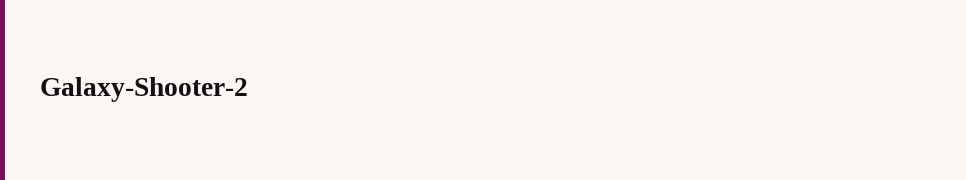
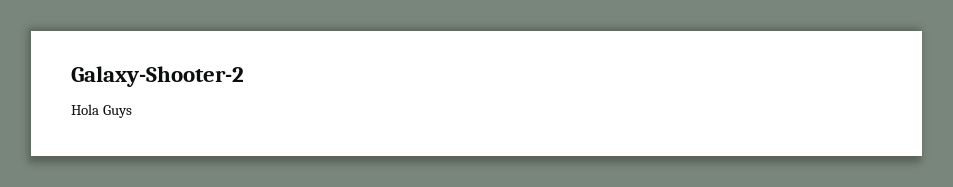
(248, 89) none -> [71,104,132,118] // Hola Guys

